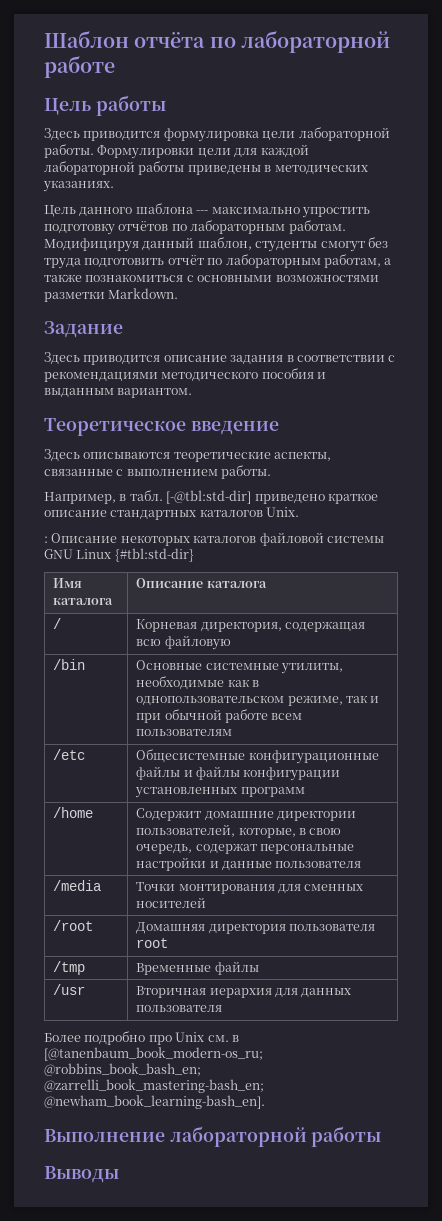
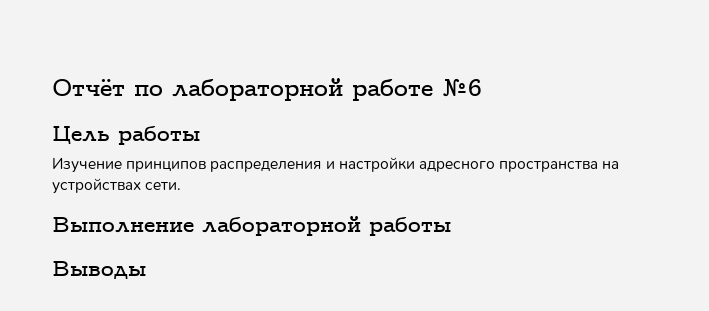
[44,30,206,48] Шаблон отчёта -> [52,79,125,96] Отчёт
(115, 66) none -> [442,78,482,97] №6
[44,127,390,142] [44,144,309,159] [44,161,368,175] [43,180,114,192] [44,203,370,218] [44,220,346,235] [44,237,388,252] [44,254,392,269] [44,274,379,282] [44,288,179,302] [44,321,123,338] [44,352,396,365] [44,368,327,382] [44,388,193,398] [44,418,279,436] [44,449,332,462] [44,465,272,479] [44,490,378,504] [44,507,300,520] [44,532,384,546] [44,548,194,562] [53,578,83,588] [53,598,114,605] [136,578,267,588] [53,618,62,629] [136,619,366,632] [136,635,231,650] [53,659,86,670] [136,660,344,674] [136,676,260,690] [136,695,380,706] [136,709,303,723] [136,729,233,736] [53,749,86,760] [136,749,379,764] [136,766,341,781] [135,787,305,798] [53,807,94,818] [136,808,357,821] [136,824,342,838] [136,843,355,854] [136,857,362,871] [53,880,102,891] [136,882,364,894] [136,897,207,908] [53,920,94,931] [136,922,376,934] [136,938,169,948] [53,961,86,975] [136,961,259,975] [53,984,86,995] [136,986,352,998] [136,1005,223,1012] [44,1031,239,1045] [44,1047,263,1061] [44,1063,201,1076] [44,1079,264,1093] [44,1095,265,1109] Здесь приводится формулировка цели лабораторной работы. Формулировки цели для каждой лабораторной работы приведены в методических указаниях. // Цель данного шаблона --- максимально упростить подготовку отчётов по лабораторным работам. Модифицируя данный шаблон, студенты смогут без труда подготовить отчёт по лабораторным работам, а также познакомиться с основными возможностями разметки Markdown. // Задание // Здесь приводится описание задания в соответствии с рекомендациями методического пособия и выданным вариантом. // Теоретическое введение // Здесь описываются теоретические аспекты, связанные с выполнением работы. // Например, в табл. [-@tbl:std-dir] приведено краткое описание стандартных каталогов Unix. // : Описание некоторых каталогов файловой системы GNU Linux {#tbl:std-dir} // Имя каталога | Описание каталога // / | Корневая директория, содержащая всю файловую // /bin | Основные системные утилиты, необходимые как в однопользовательском режиме, так и при обычной работе всем пользователям // /etc | Общесистемные конфигурационные файлы и файлы конфигурации установленных программ // /home | Содержит домашние директории пользователей, которые, в свою очередь, содержат персональные настройки и данные пользователя // /media | Точки монтирования для сменных носителей // /root | Домашняя директория пользователя root // /tmp | Временные файлы // /usr | Вторичная иерархия для данных пользователя // Более подробно про Unix см. в [@tanenbaum_book_modern-os_ru; @robbins_book_bash_en; @zarrelli_book_mastering-bash_en; @newham_book_learning-bash_en]. -> [52,157,620,173] [52,178,182,194] Изучение принципов распределения и настройки адресного пространства на устройствах сети.

